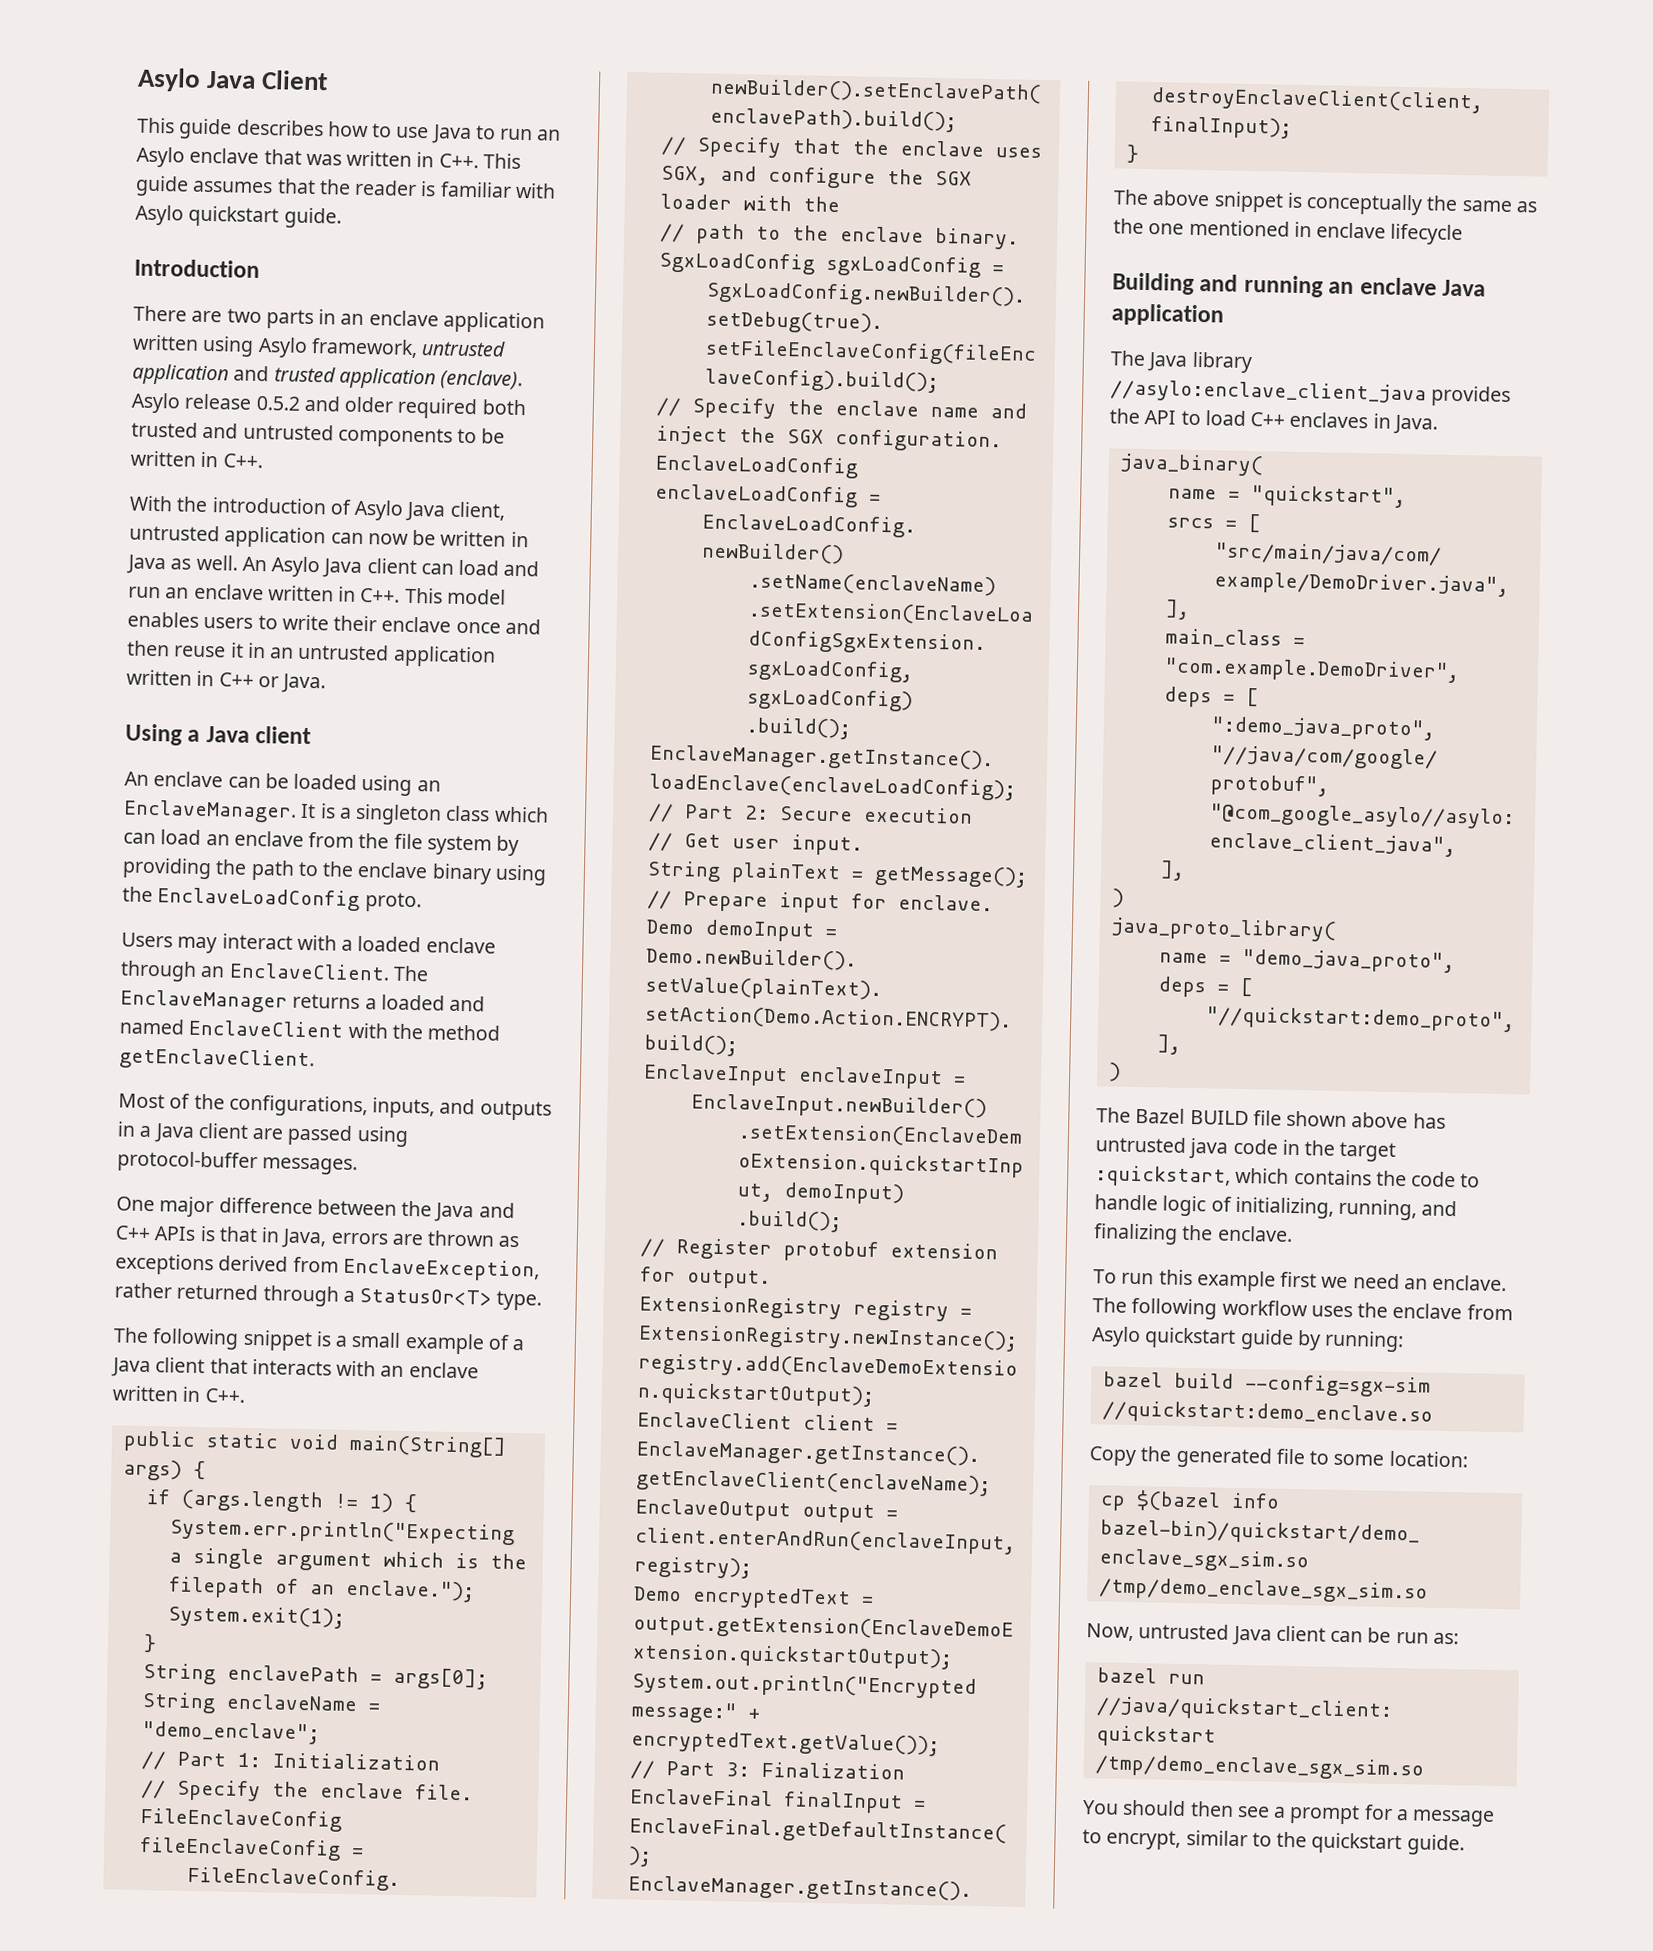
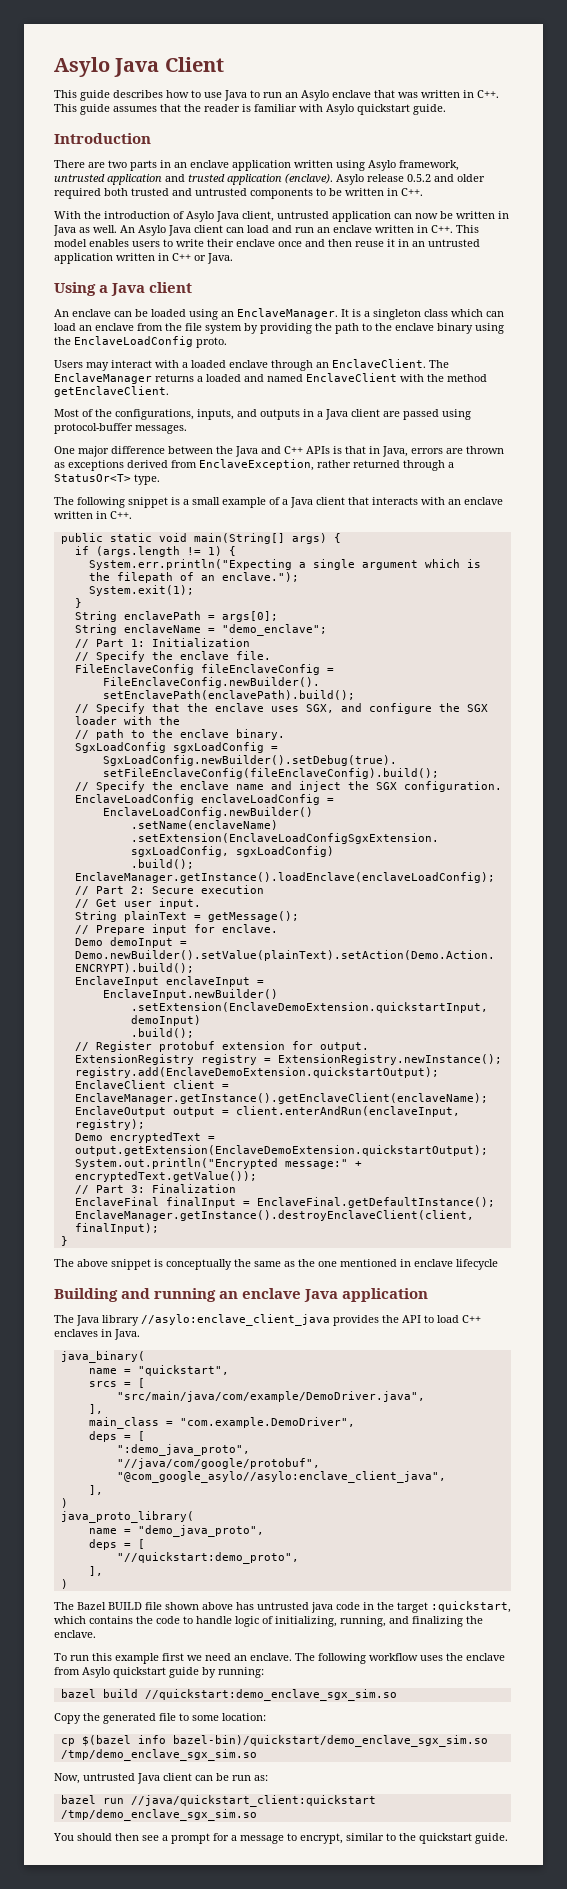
[1244,1374,1431,1398] [1101,1400,1433,1427] --config=sgx-sim //quickstart:demo_enclave.so -> [144,1689,397,1701] //quickstart:demo_enclave_sgx_sim.so

